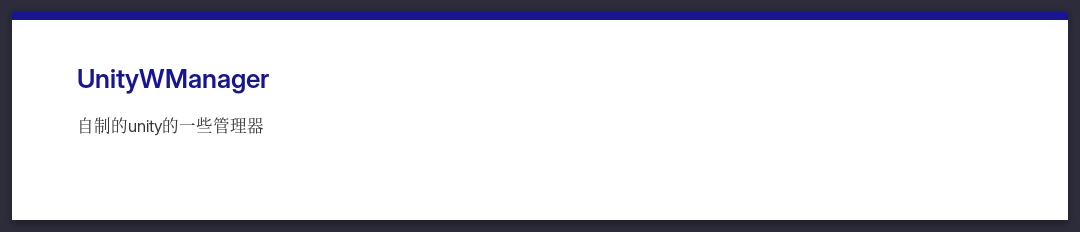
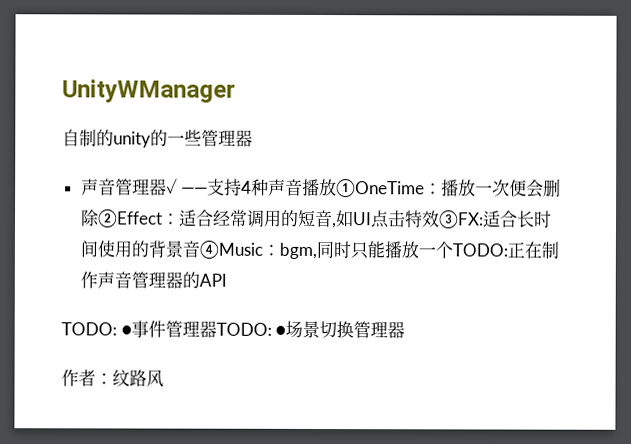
(264, 125) none -> [80,178,562,198] [79,209,552,229] [79,240,559,260] [79,271,227,289] [61,320,406,339] [61,369,164,388] // 声音管理器✓ ——支持4种声音播放①OneTime：播放一次便会删除②Effect：适合经常调用的短音,如UI点击特效③FX:适合长时间使用的背景音④Music：bgm,同时只能播放一个TODO:正在制作声音管理器的API // TODO: ●事件管理器TODO: ●场景切换管理器 // 作者：纹路风

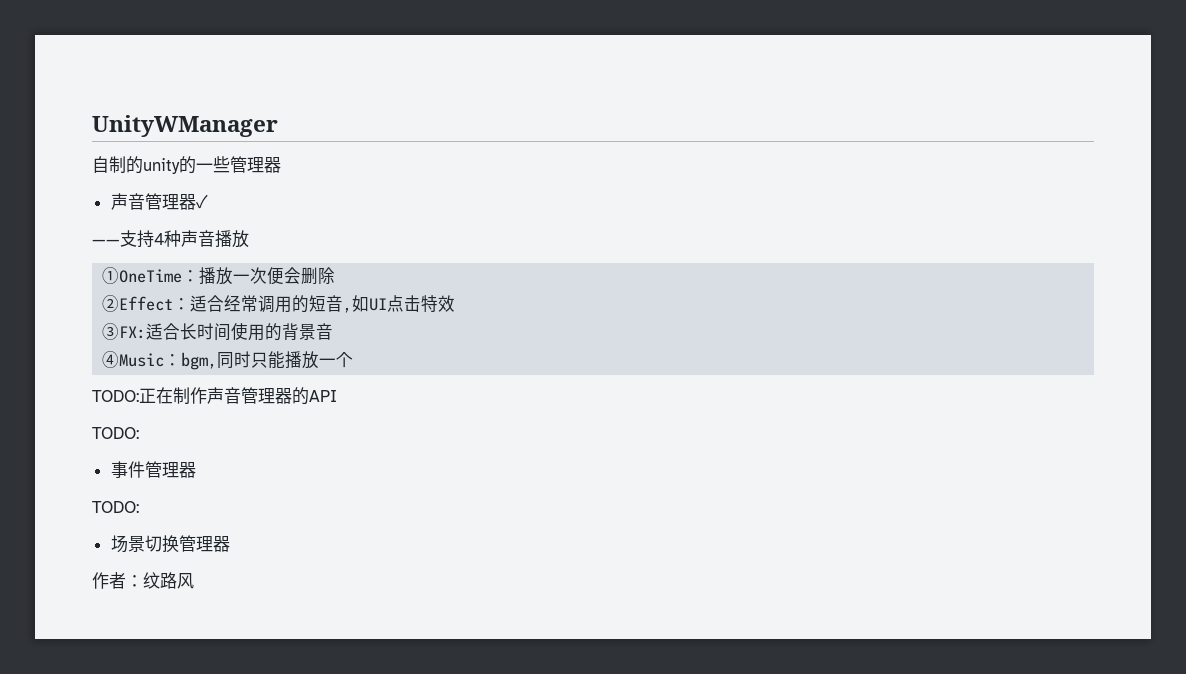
(178, 186) none -> (208, 201) //
(338, 188) none -> (249, 239) //
(100, 218) none -> (336, 275) //
(440, 219) none -> (456, 303) //
(200, 249) none -> (334, 331) //
(453, 250) none -> (354, 360) //
[120,325,132,336] ● -> (139, 433) //
[215,322,287,336] TODO: ● -> [92,501,139,513] // TODO: //

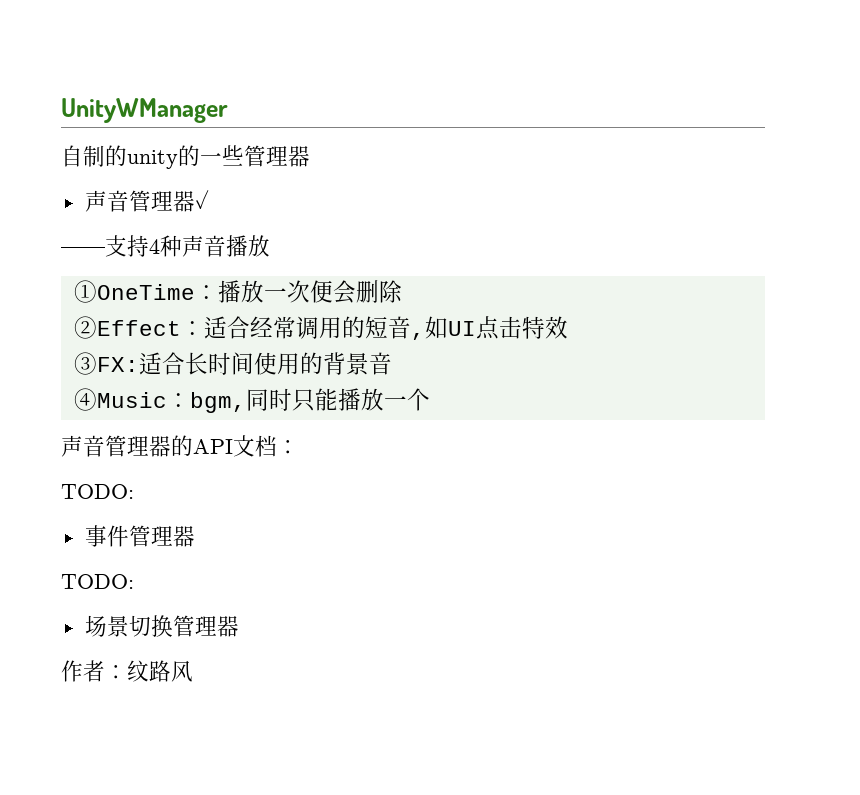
[92,387,207,404] TODO:正在制作 -> (430, 399) none
(337, 396) none -> [233,435,299,457] 文档：

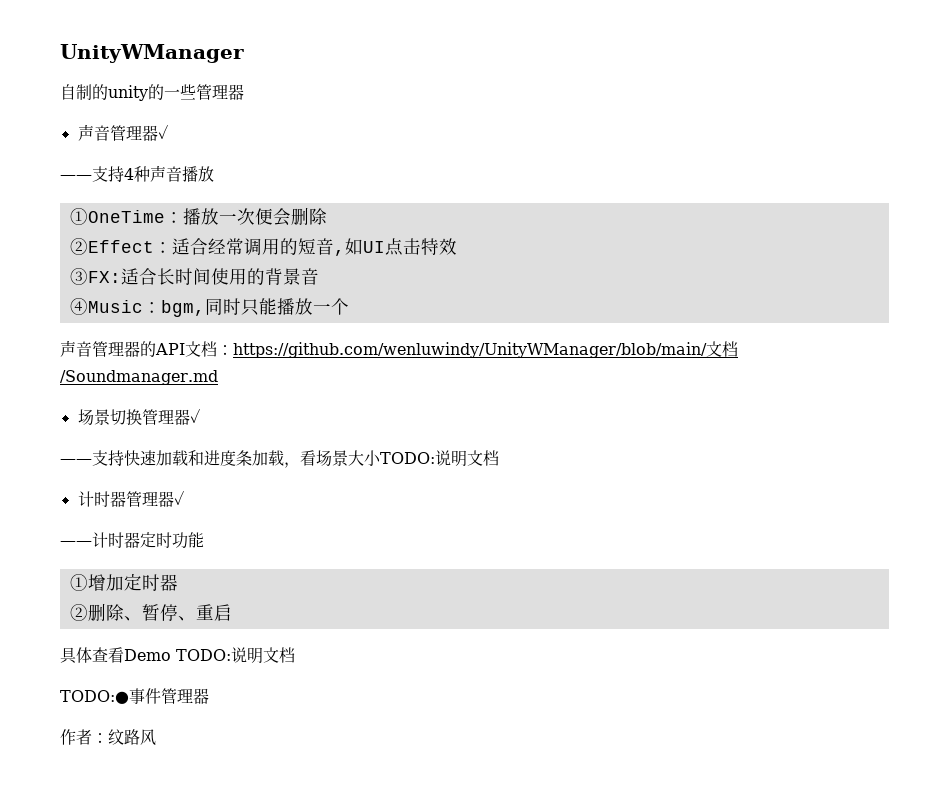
[61,484,134,499] [84,525,195,547] [61,574,134,589] // TODO: // 事件管理器 // TODO: -> [233,341,738,358] [60,370,218,385] https://github.com/wenluwindy/UnityWManager/blob/main/文档/Soundmanager.md
(239, 626) none -> [189,408,200,423] [60,450,499,468] [77,490,184,507] [60,532,204,549] [69,573,178,591] [69,603,232,621] [60,647,295,664] [60,688,209,704] ✓ // ——支持快速加载和进度条加载，看场景大小TODO:说明文档 // 计时器管理器✓ // ——计时器定时功能 // ①增加定时器 // ②删除、暂停、重启 // 具体查看Demo TODO:说明文档 // TODO:●事件管理器

